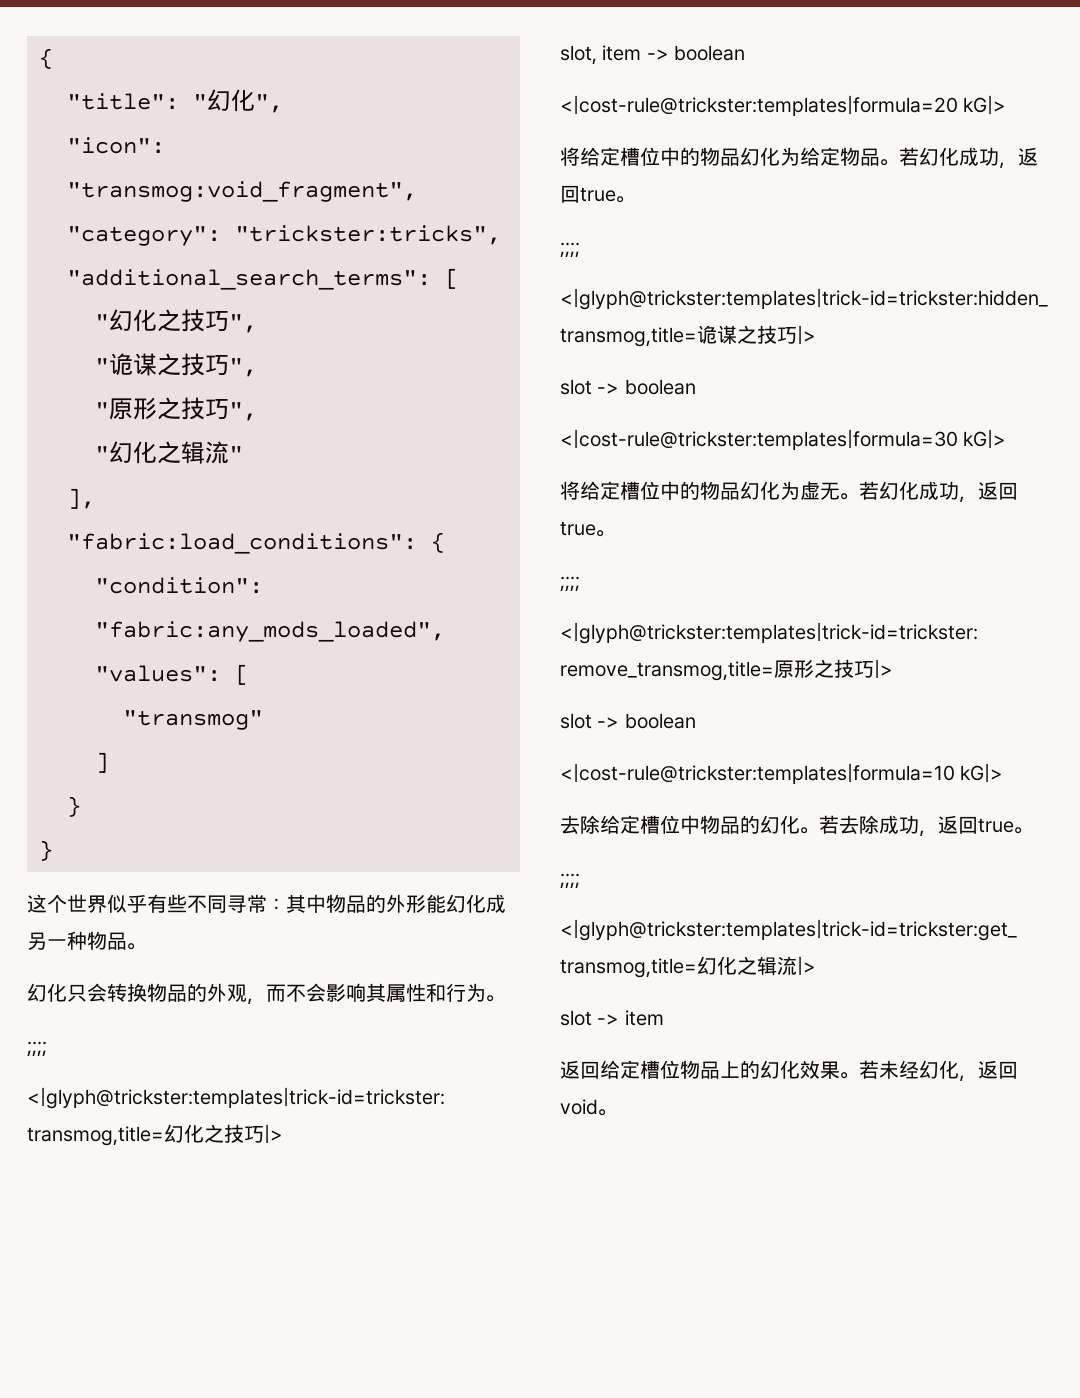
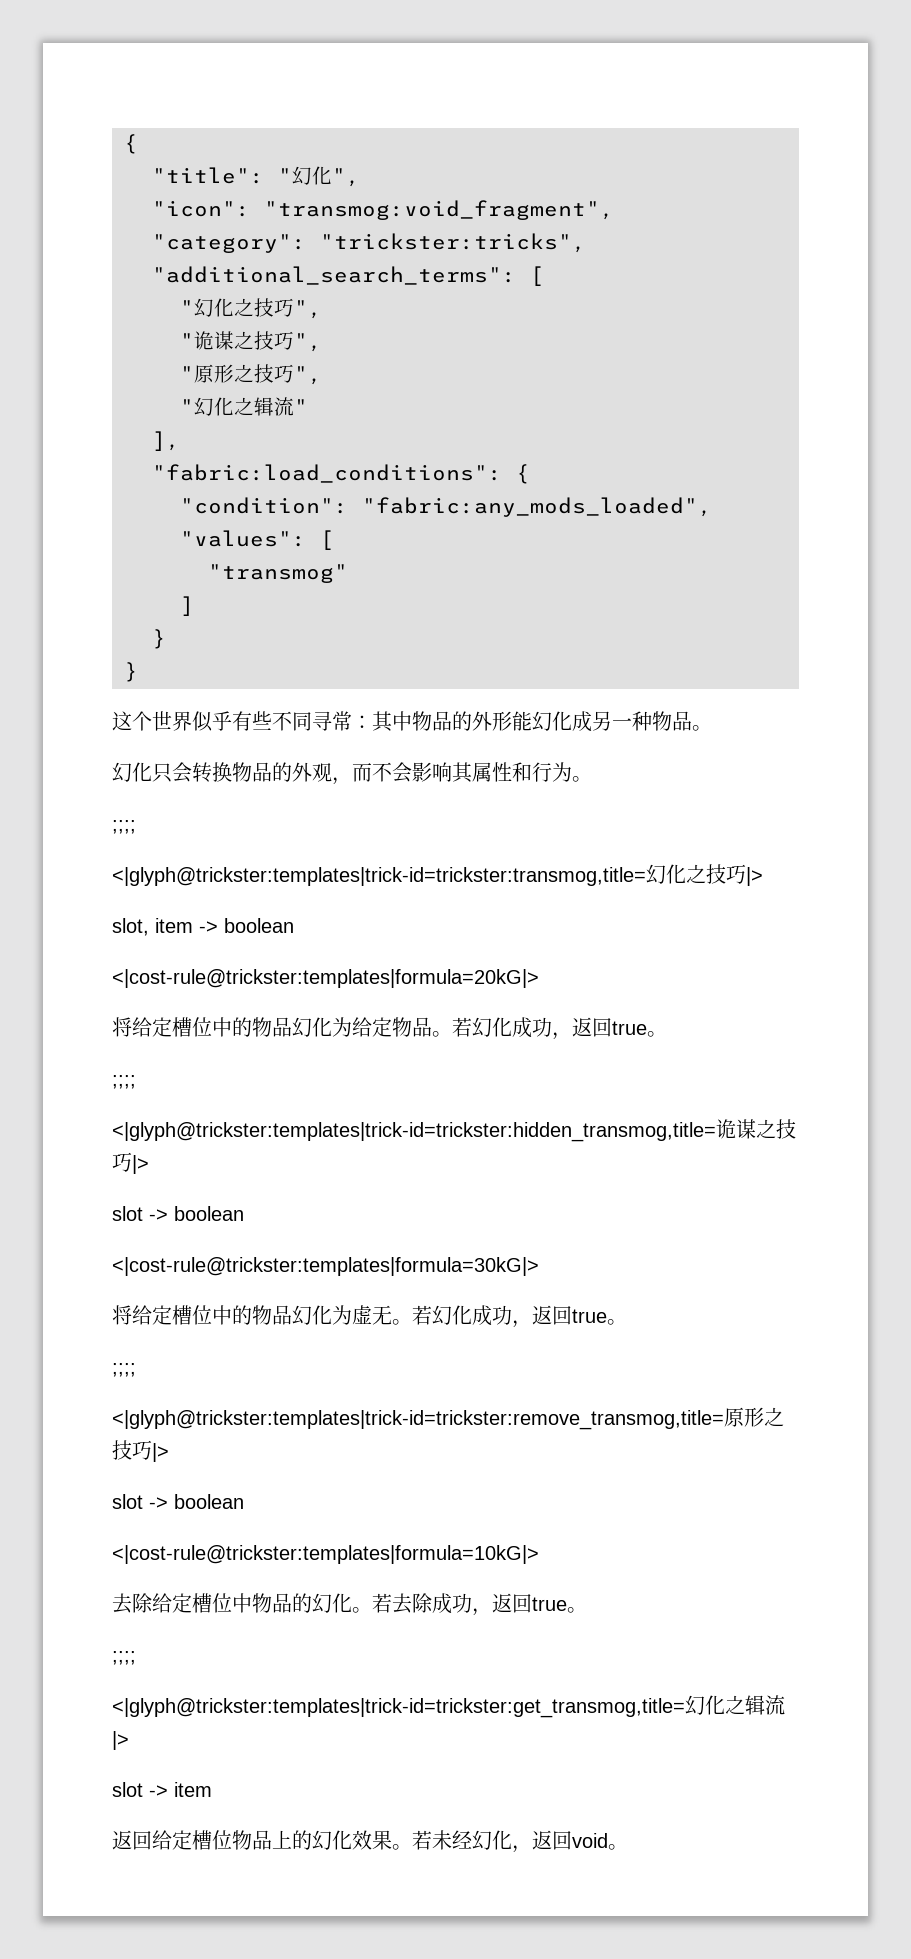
[560,95,1007,116] <|cost-rule@trickster:templates|formula=20 kG|> -> [112,969,539,988] <|cost-rule@trickster:templates|formula=20kG|>
[560,429,1007,450] <|cost-rule@trickster:templates|formula=30 kG|> -> [112,1257,539,1276] <|cost-rule@trickster:templates|formula=30kG|>
[560,763,1004,784] <|cost-rule@trickster:templates|formula=10 kG|> -> [112,1545,539,1564] <|cost-rule@trickster:templates|formula=10kG|>

